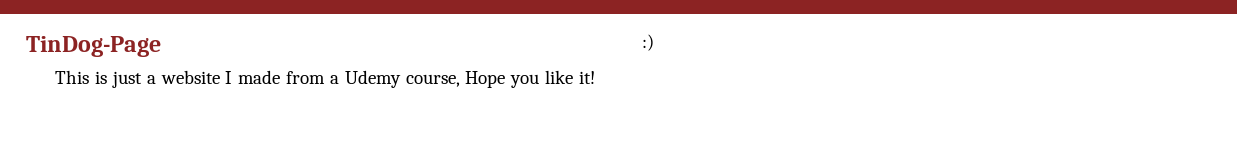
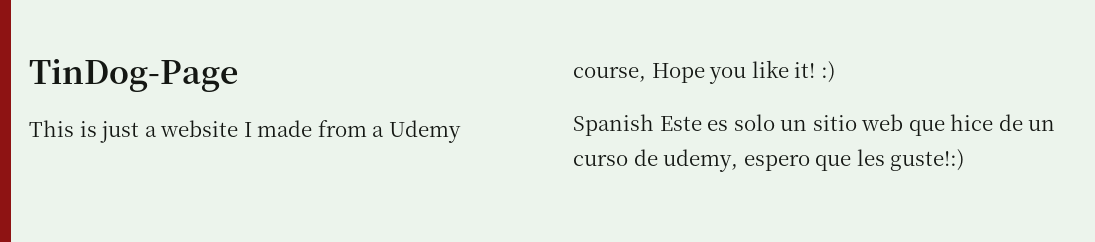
(654, 42) none -> [573,114,1056,136] [573,149,965,172] // Spanish Este es solo un sitio web que hice de un curso de udemy, espero que les guste!:)

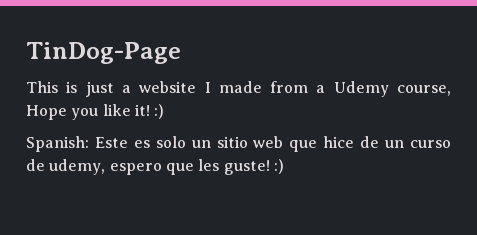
[573,114,654,136] Spanish -> [26,136,89,152] Spanish:
[890,149,965,171] guste!:) -> [223,159,284,175] guste! :)

